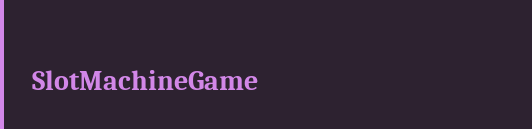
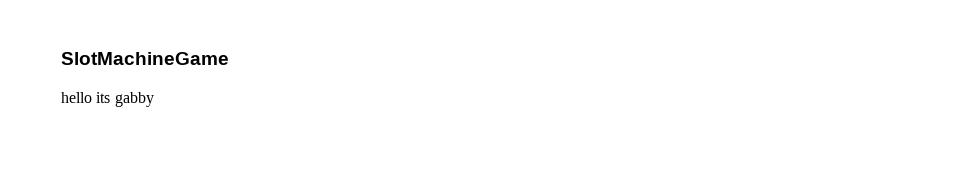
(258, 80) none -> [61,92,154,107] // hello its gabby

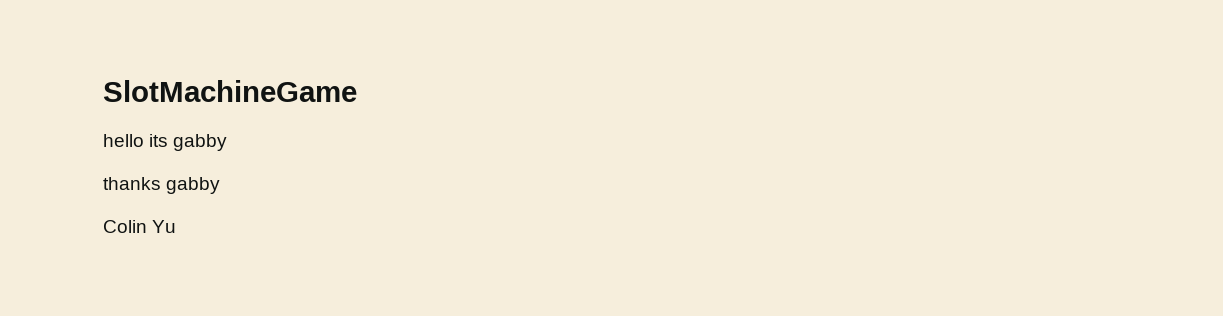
(154, 99) none -> [103,177,221,194] [103,220,177,233] // thanks gabby // Colin Yu

